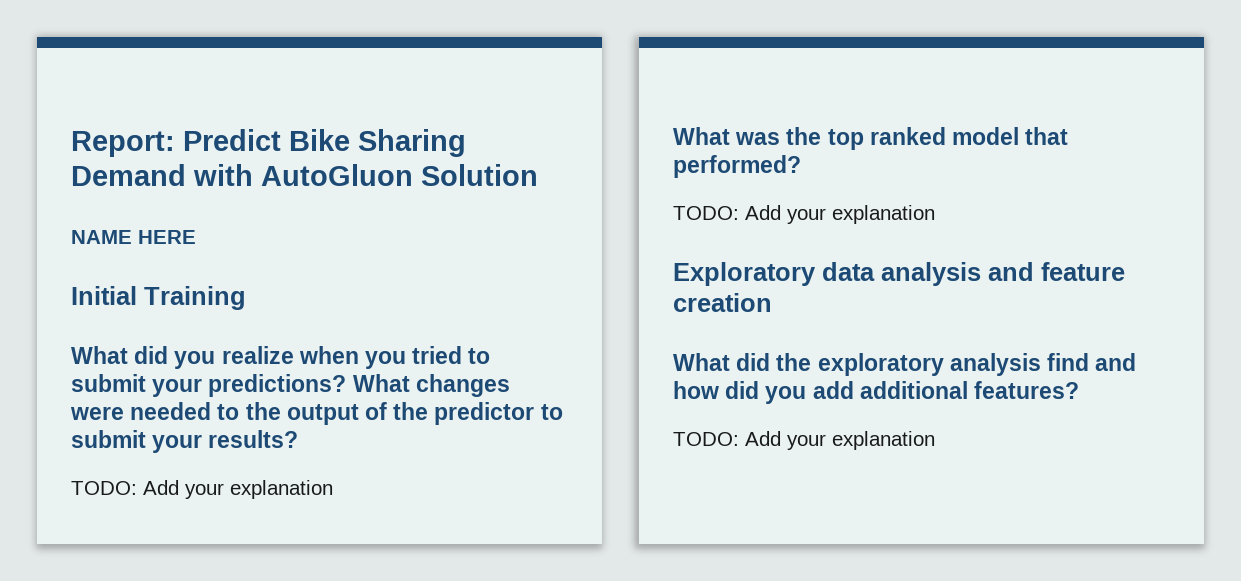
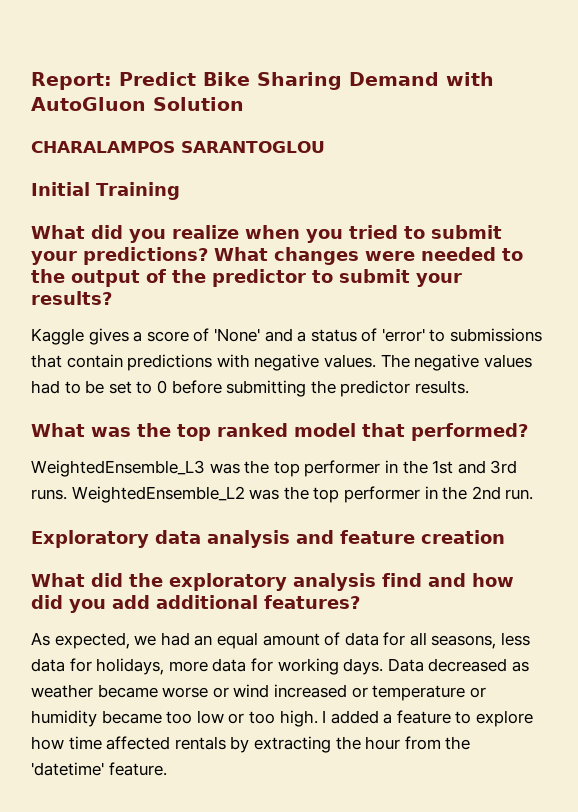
[71,230,196,244] NAME HERE -> [31,141,325,153] CHARALAMPOS SARANTOGLOU
[71,480,333,499] TODO: Add your explanation -> [31,328,543,345] [31,354,532,371] [31,380,469,397] Kaggle gives a score of 'None' and a status of 'error' to submissions that contain predictions with negative values. The negative values had to be set to 0 before submitting the predictor results.
[673,205,935,224] TODO: Add your explanation -> [31,460,518,477] [31,486,534,503] WeightedEnsemble_L3 was the top performer in the 1st and 3rd runs. WeightedEnsemble_L2 was the top performer in the 2nd run.
[673,431,935,450] TODO: Add your explanation -> [31,632,531,649] [31,658,529,675] [31,684,486,701] [31,710,534,727] [31,736,471,753] [31,762,167,776] As expected, we had an equal amount of data for all seasons, less data for holidays, more data for working days. Data decreased as weather became worse or wind increased or temperature or humidity became too low or too high. I added a feature to explore how time affected rentals by extracting the hour from the 'datetime' feature.

